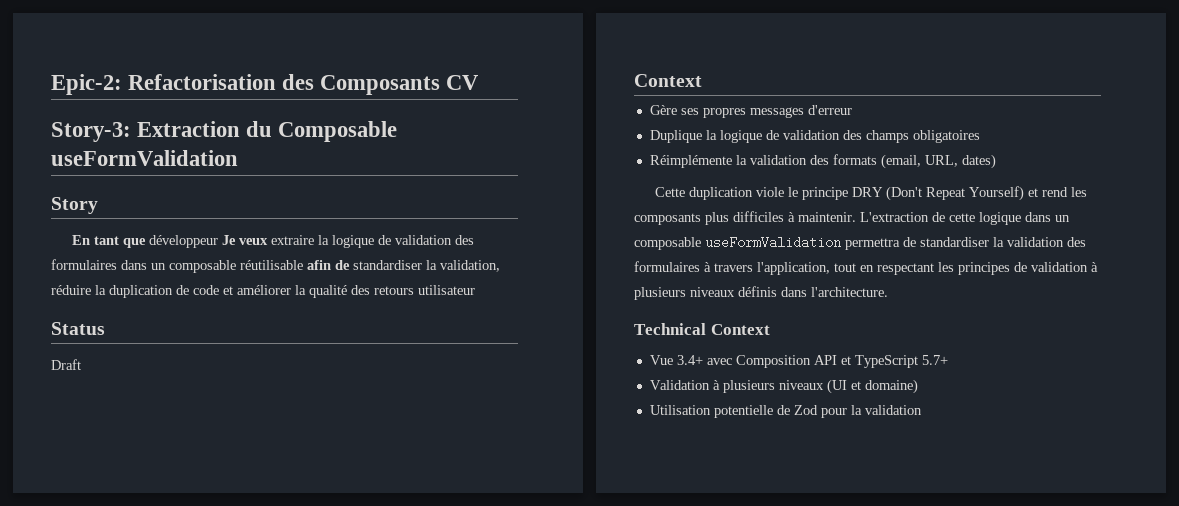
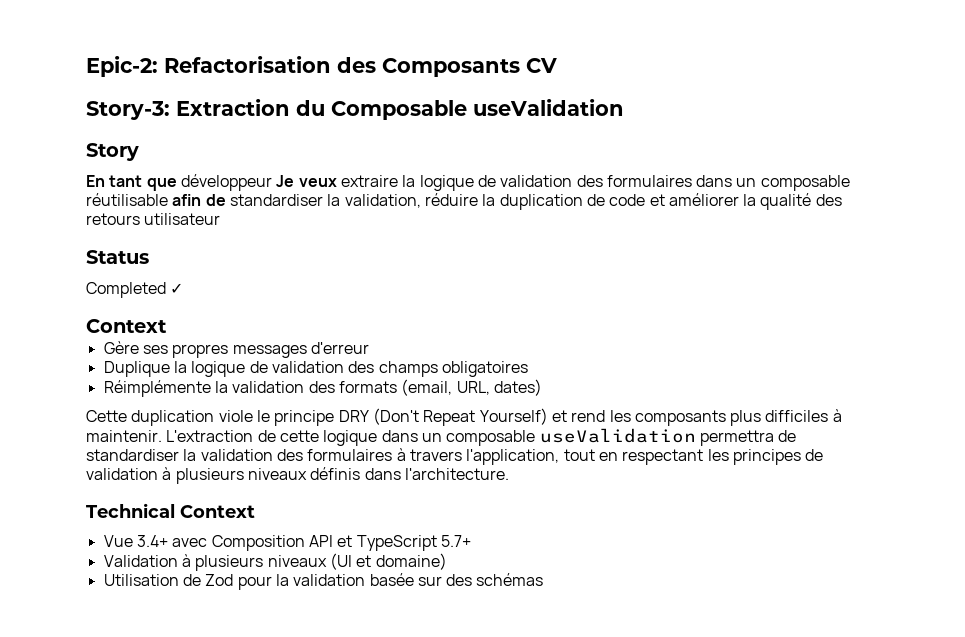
[51,150,238,166] useFormValidation -> [473,99,624,116] useValidation
[51,359,81,370] Draft -> [86,282,184,298] Completed ✓
[705,236,841,249] useFormValidation -> [539,428,696,443] useValidation
[713,405,773,418] potentielle -> (179, 580) none
(922, 410) none -> [369,573,544,586] basée sur des schémas

